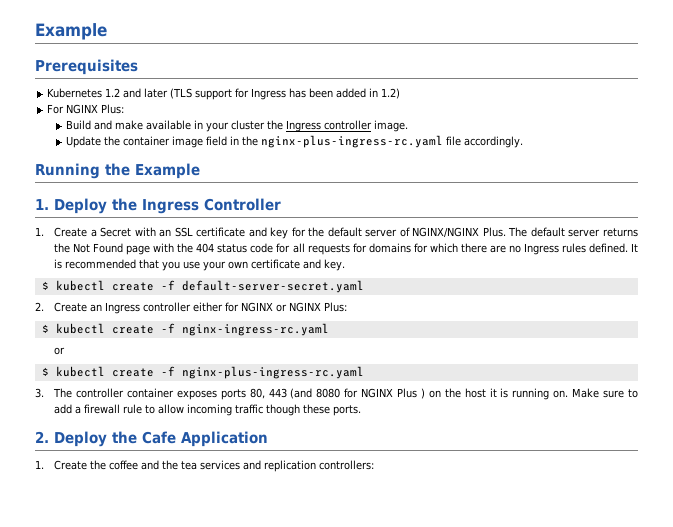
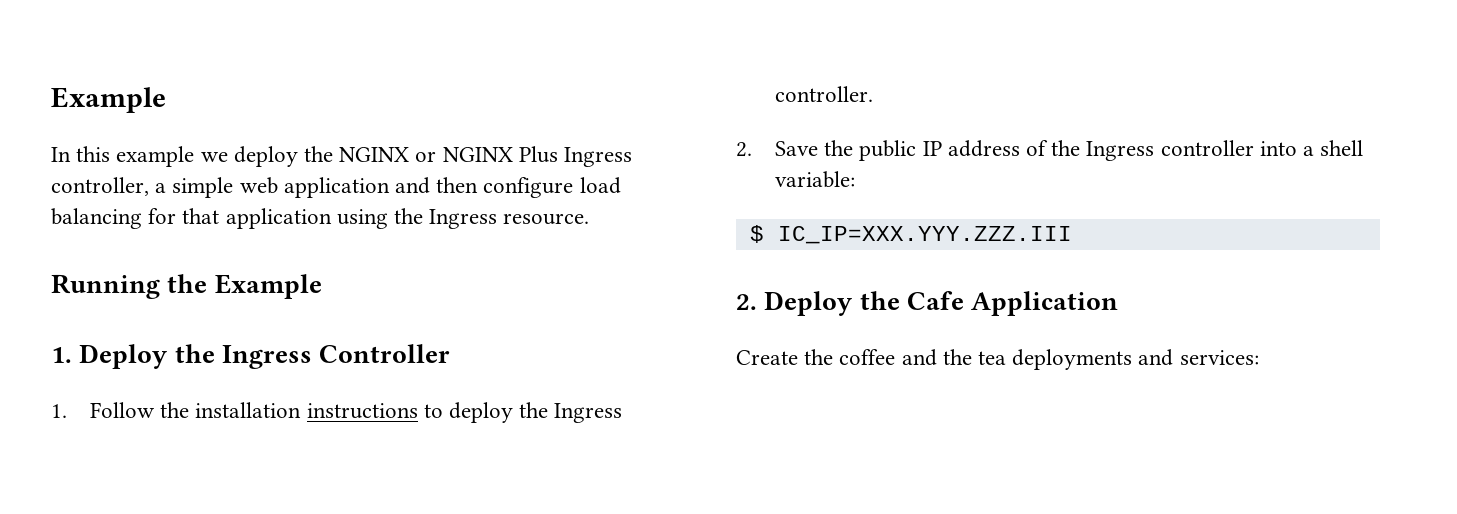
[35,23,107,40] [35,59,138,75] [47,88,401,100] [47,104,125,114] [66,120,409,132] [66,135,524,148] Example // Prerequisites // Kubernetes 1.2 and later (TLS support for Ingress has been added in 1.2) // For NGINX Plus: // Build and make available in your cluster the Ingress controller image. // Update the container image field in the nginx-plus-ingress-rc.yaml file accordingly. -> [51,87,166,113] [51,146,633,167] [51,177,621,198] [51,208,590,229] Example // In this example we deploy the NGINX or NGINX Plus Ingress controller, a simple web application and then configure load balancing for that application using the Ingress resource.
[54,227,638,239] [54,243,638,255] [54,259,346,271] [41,280,364,293] [35,302,348,314] [41,323,329,336] [54,347,66,355] [41,366,364,379] [35,388,638,400] [54,404,362,416] Create a Secret with an SSL certificate and key for the default server of NGINX/NGINX Plus. The default server returns the Not Found page with the 404 status code for all requests for domains for which there are no Ingress rules defined. It is recommended that you use your own certificate and key. // $ kubectl create -f default-server-secret.yaml // 2. Create an Ingress controller either for NGINX or NGINX Plus: // $ kubectl create -f nginx-ingress-rc.yaml // or // $ kubectl create -f nginx-plus-ingress-rc.yaml // 3. The controller container exposes ports 80, 443 (and 8080 for NGINX Plus ) on the host it is running on. Make sure to add a firewall rule to allow incoming traffic though these ports. -> [89,402,623,423] [774,86,873,102] [736,140,1364,161] [774,171,855,188] [749,225,1072,244] Follow the installation instructions to deploy the Ingress controller. // 2. Save the public IP address of the Ingress controller into a shell variable: // $ IC_IP=XXX.YYY.ZZZ.III
[35,460,44,469] 1. -> (1119, 303) none
[200,460,375,472] services and replication controllers: -> [1012,349,1259,370] deployments and services:

